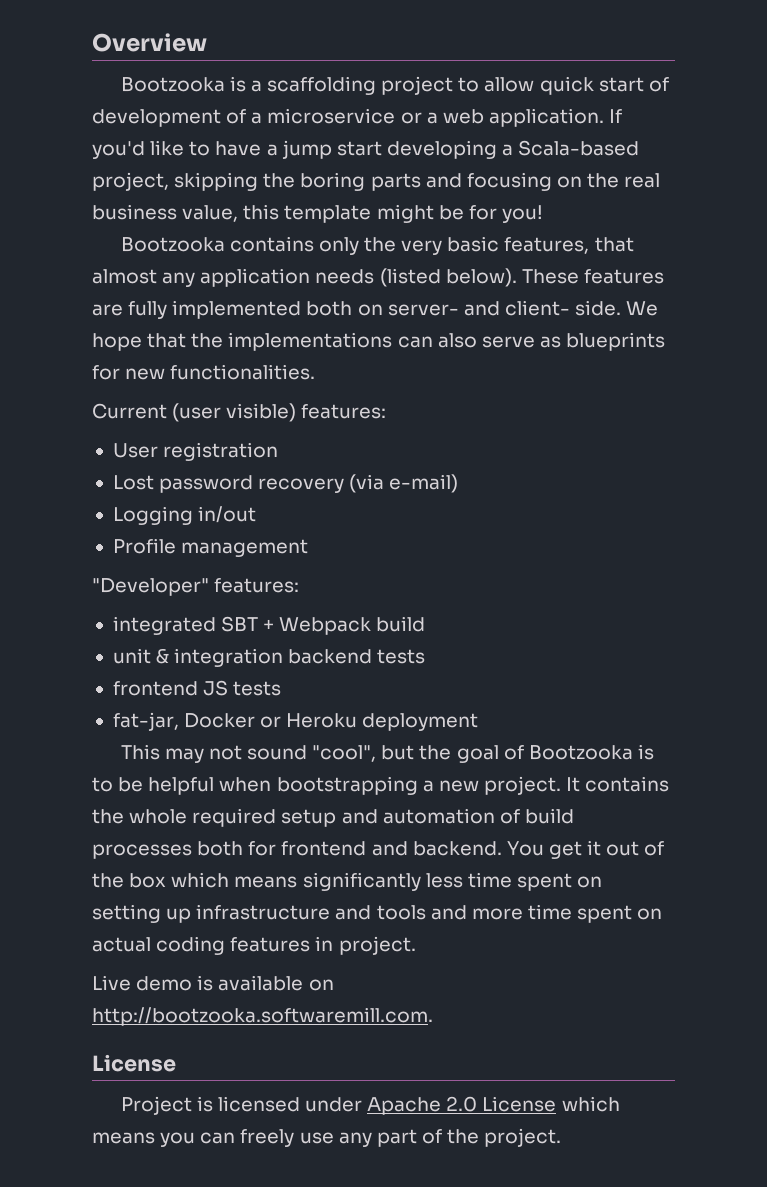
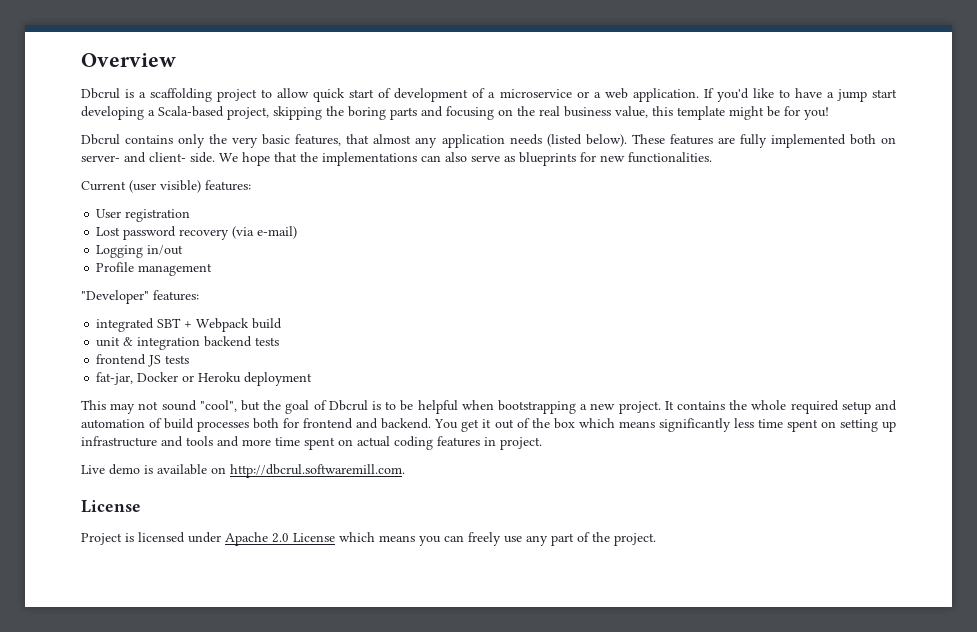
[120,77,225,92] Bootzooka -> [81,88,120,99] Dbcrul
[120,237,225,252] Bootzooka -> [81,134,120,145] Dbcrul
[528,745,633,760] Bootzooka -> [328,400,368,411] Dbcrul
[92,1007,433,1026] http://bootzooka.softwaremill.com. -> [230,464,405,478] http://dbcrul.softwaremill.com.

